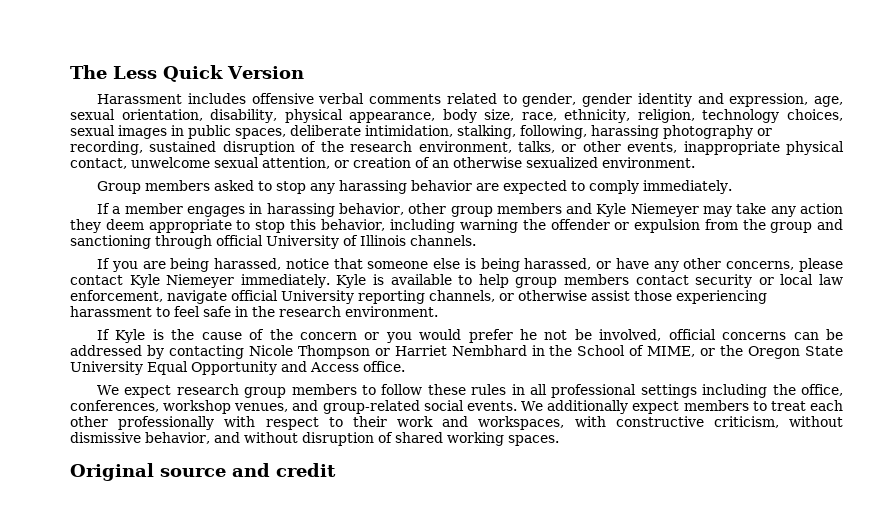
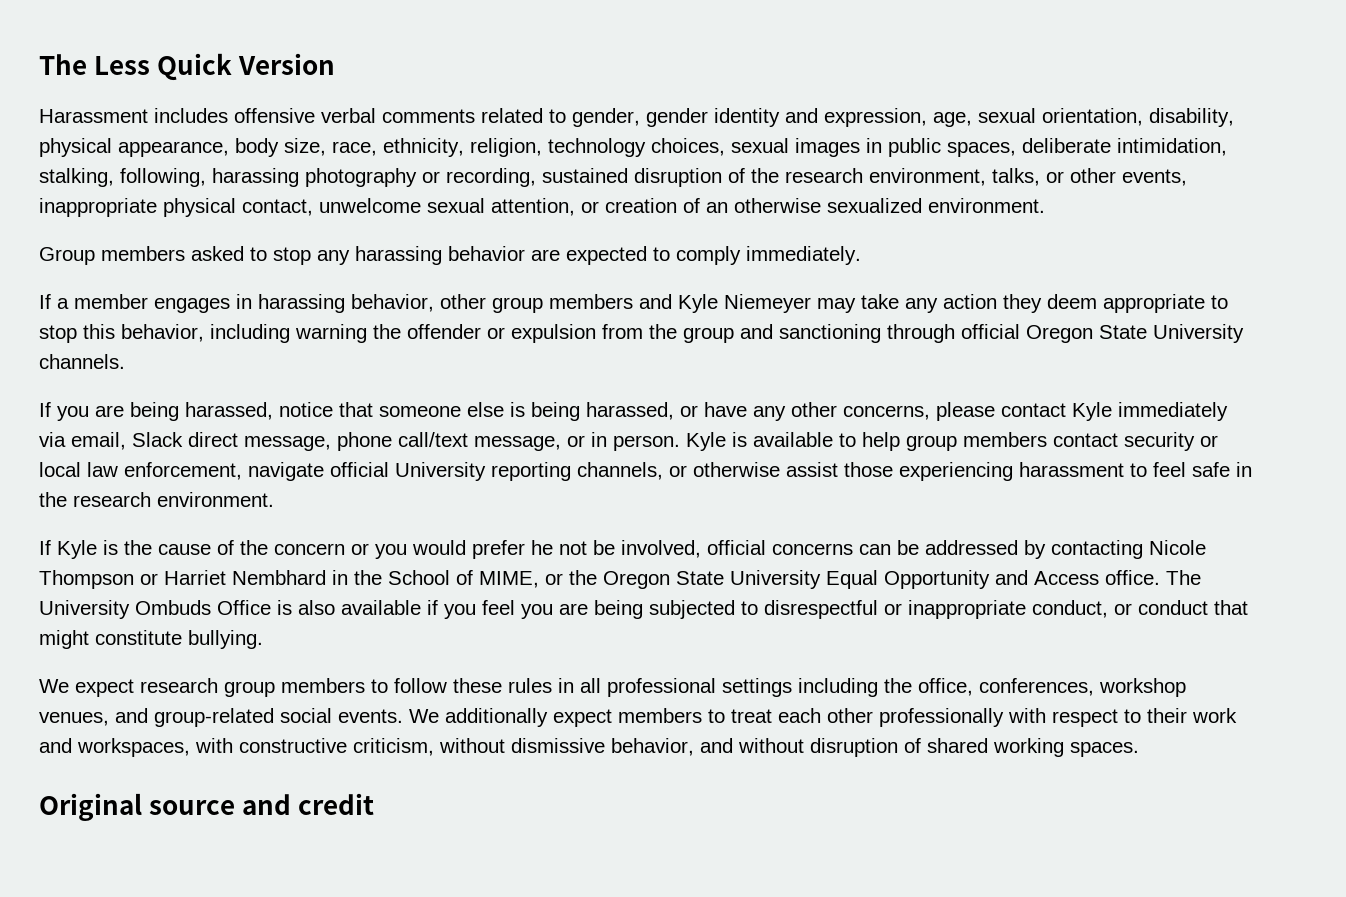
[266,235,406,249] University of Illinois -> [1026,324,1244,343] Oregon State University
[166,274,330,288] Niemeyer immediately. -> [1118,402,1228,421] [39,432,680,451] immediately via email, Slack direct message, phone call/text message, or in person.
(405, 366) none -> [1166,570,1201,585] [39,600,1248,619] [39,630,263,649] The University Ombuds Office is also available if you feel you are being subjected to disrespectful or inappropriate conduct, or conduct that might constitute bullying.

